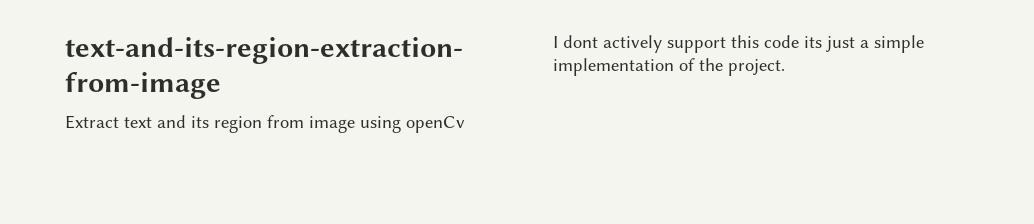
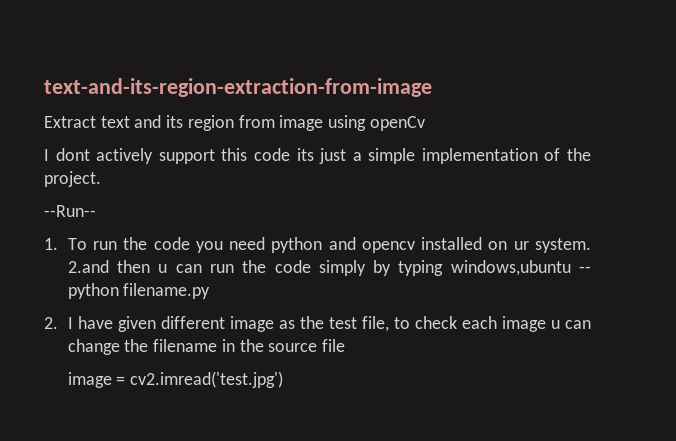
(785, 67) none -> [44,205,96,217] [44,237,591,253] [67,260,591,276] [67,283,211,299] [44,316,591,332] [67,339,346,355] [67,371,284,388] // --Run-- // 1. To run the code you need python and opencv installed on ur system. 2.and then u can run the code simply by typing windows,ubuntu -- python filename.py // 2. I have given different image as the test file, to check each image u can change the filename in the source file // image = cv2.imread('test.jpg')

